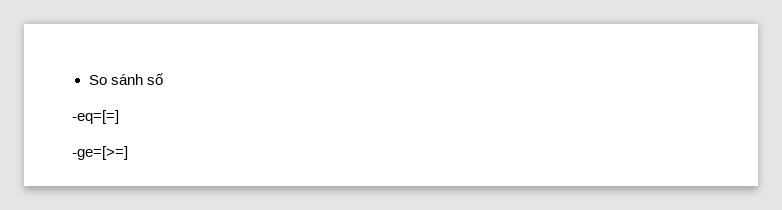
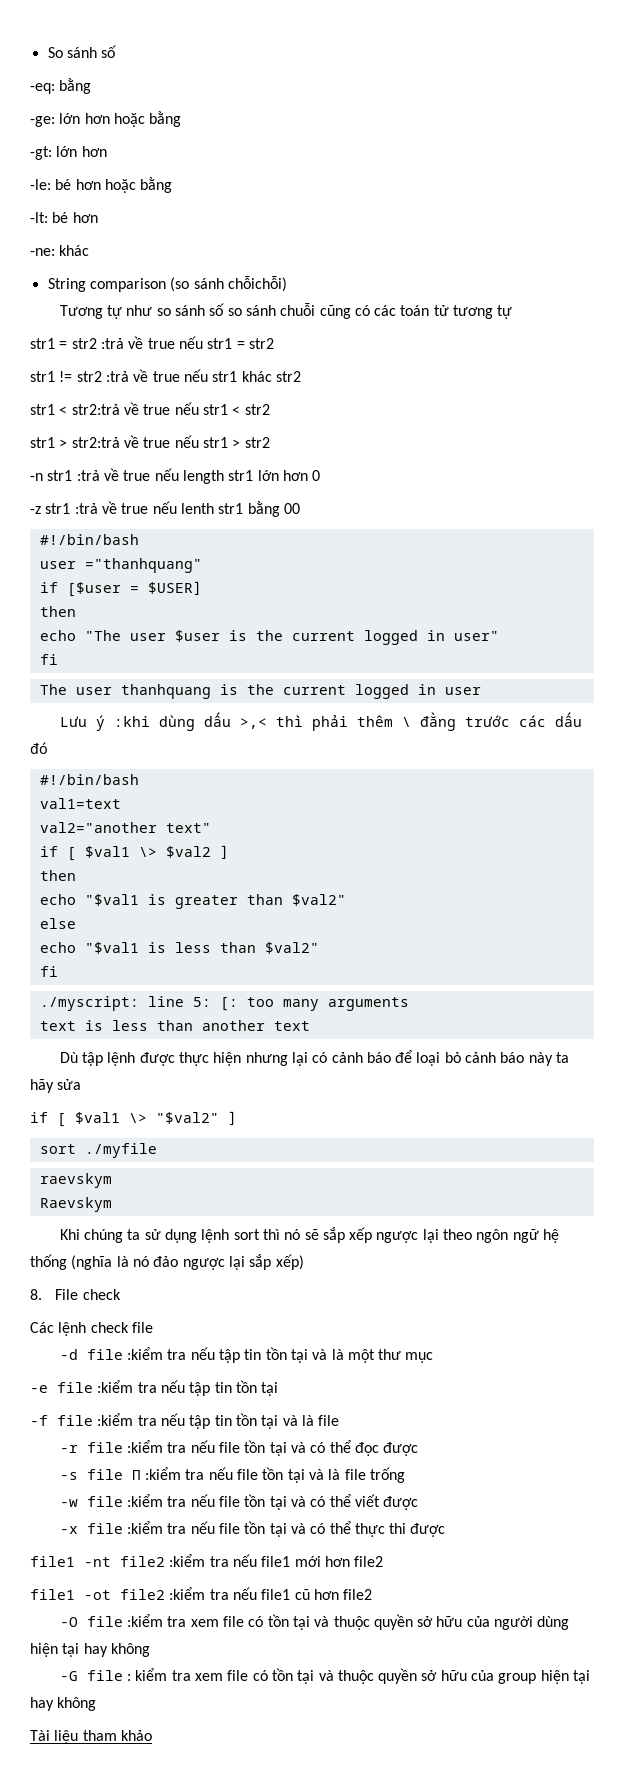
[72,110,119,124] [72,146,128,160] -eq=[=] // -ge=[>=] -> [30,78,92,94] [30,111,182,127] [30,146,107,160] [30,177,173,193] [30,212,98,223] [30,245,90,256] [47,276,287,292] [59,303,513,319] [30,336,274,349] [30,369,301,382] [30,402,270,415] [30,435,270,448] [30,468,321,484] [30,501,300,517] [39,534,139,545] [39,558,202,573] [39,581,202,597] [39,606,76,617] [39,630,499,645] [39,654,58,665] [39,684,481,699] [59,712,582,731] [30,742,48,754] [39,774,139,785] [39,798,121,809] [39,822,211,833] [39,845,229,861] [39,870,76,881] [39,894,346,909] [39,918,76,929] [39,942,319,954] [39,966,58,977] [39,996,409,1011] [39,1020,310,1031] [59,1050,570,1066] [30,1079,82,1093] [30,1111,237,1127] [39,1143,157,1158] [39,1173,112,1188] [39,1197,112,1212] [59,1227,560,1243] [30,1254,304,1270] [30,1289,121,1300] [30,1322,153,1336] [59,1347,434,1363] [30,1380,279,1396] [30,1413,340,1429] [59,1440,419,1456] [59,1467,405,1483] [59,1494,419,1510] [59,1521,446,1537] [30,1554,384,1567] [30,1587,373,1600] [59,1614,570,1630] [30,1643,150,1657] [59,1668,591,1684] [30,1697,97,1711] [30,1730,152,1744] -eq: bằng // -ge: lớn hơn hoặc bằng // -gt: lớn hơn // -le: bé hơn hoặc bằng // -lt: bé hơn // -ne: khác // String comparison (so sánh chỗichỗi) // Tương tự như so sánh số so sánh chuỗi cũng có các toán tử tương tự // str1 = str2 :trả về true nếu str1 = str2 // str1 != str2 :trả về true nếu str1 khác str2 // str1 < str2:trả về true nếu str1 < str2 // str1 > str2:trả về true nếu str1 > str2 // -n str1 :trả về true nếu length str1 lớn hơn 0 // -z str1 :trả về true nếu lenth str1 bằng 00 // #!/bin/bash // user ="thanhquang" // if [$user = $USER] // then // echo "The user $user is the current logged in user" // fi // The user thanhquang is the current logged in user // Lưu ý :khi dùng dấu >,< thì phải thêm \ đằng trước các dấu đó // #!/bin/bash // val1=text // val2="another text" // if [ $val1 \> $val2 ] // then // echo "$val1 is greater than $val2" // else // echo "$val1 is less than $val2" // fi // ./myscript: line 5: [: too many arguments // text is less than another text // Dù tập lệnh được thực hiện nhưng lại có cảnh báo để loại bỏ cảnh báo này ta hãy sửa // if [ $val1 \> "$val2" ] // sort ./myfile // raevskym // Raevskym // Khi chúng ta sử dụng lệnh sort thì nó sẽ sắp xếp ngược lại theo ngôn ngữ hệ thống (nghĩa là nó đảo ngược lại sắp xếp) // 8. File check // Các lệnh check file // -d file :kiểm tra nếu tập tin tồn tại và là một thư mục // -e file :kiểm tra nếu tập tin tồn tại // -f file :kiểm tra nếu tập tin tồn tại và là file // -r file :kiểm tra nếu file tồn tại và có thể đọc được // -s file П :kiểm tra nếu file tồn tại và là file trống // -w file :kiểm tra nếu file tồn tại và có thể viết được // -x file :kiểm tra nếu file tồn tại và có thể thực thi được // file1 -nt file2 :kiểm tra nếu file1 mới hơn file2 // file1 -ot file2 :kiểm tra nếu file1 cũ hơn file2 // -O file :kiểm tra xem file có tồn tại và thuộc quyền sở hữu của người dùng hiện tại hay không // -G file : kiểm tra xem file có tồn tại và thuộc quyền sở hữu của group hiện tại hay không // Tài liệu tham khảo

